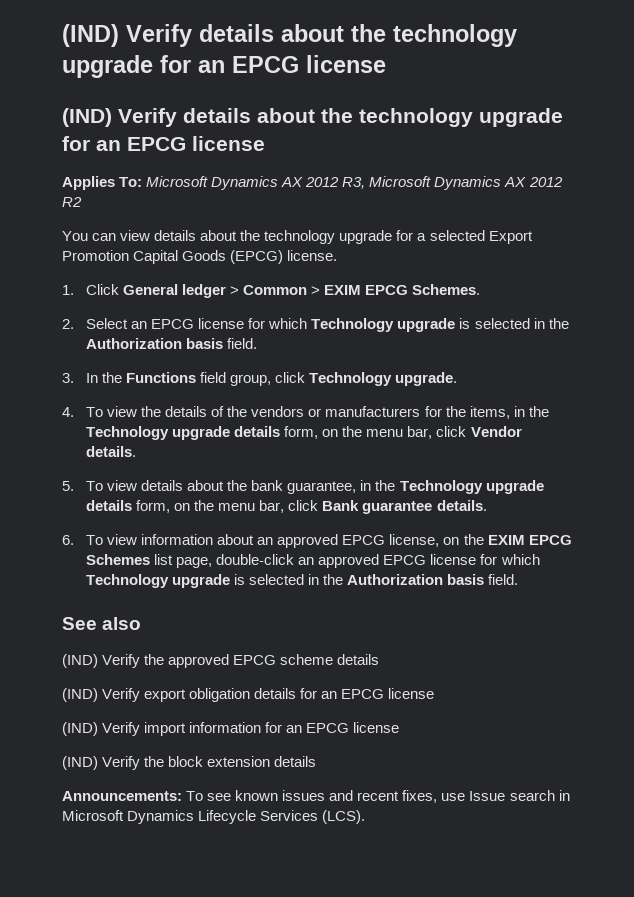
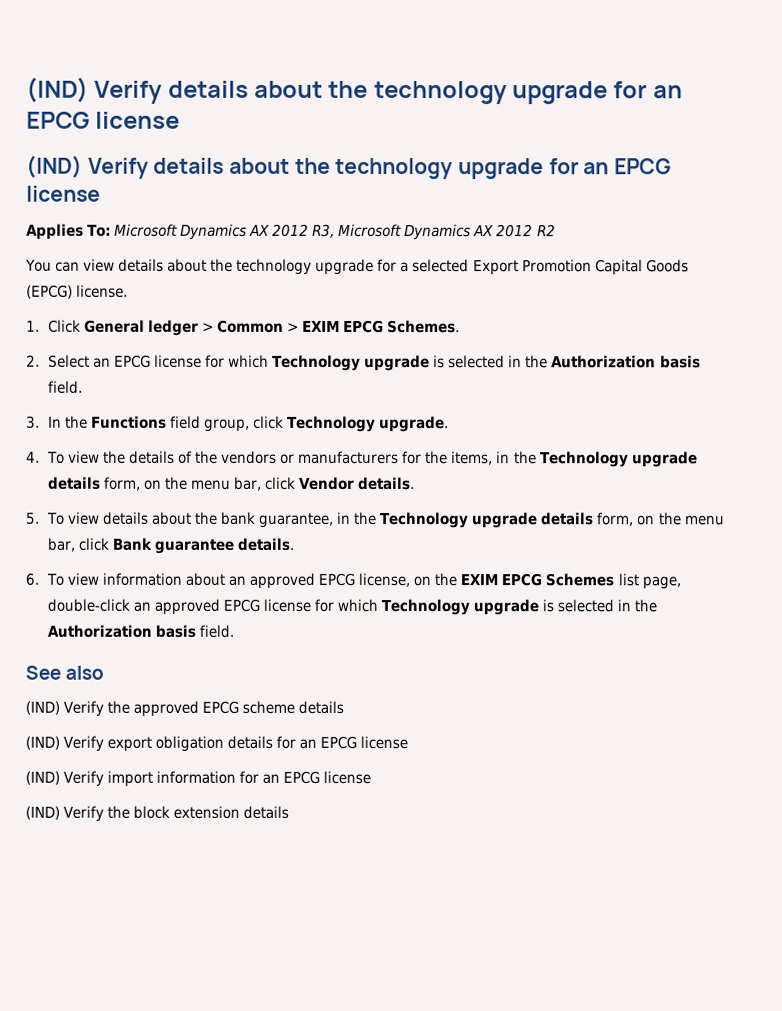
[62,790,570,803] [62,810,366,824] // Announcements: To see known issues and recent fixes, use Issue search in Microsoft Dynamics Lifecycle Services (LCS). -> (290, 812) none

